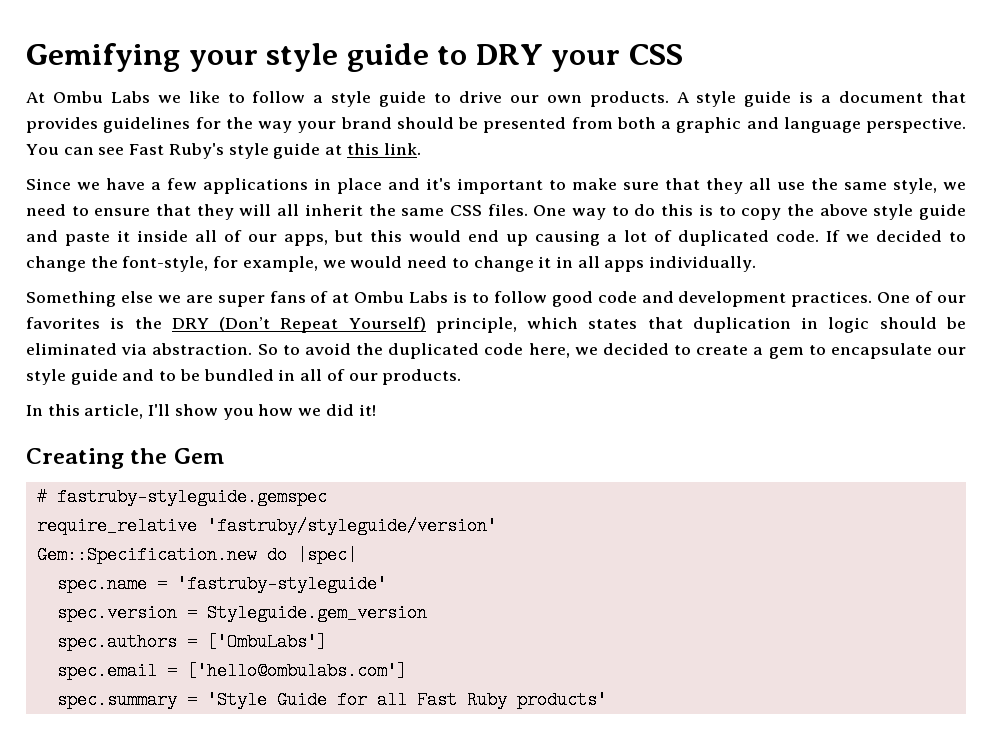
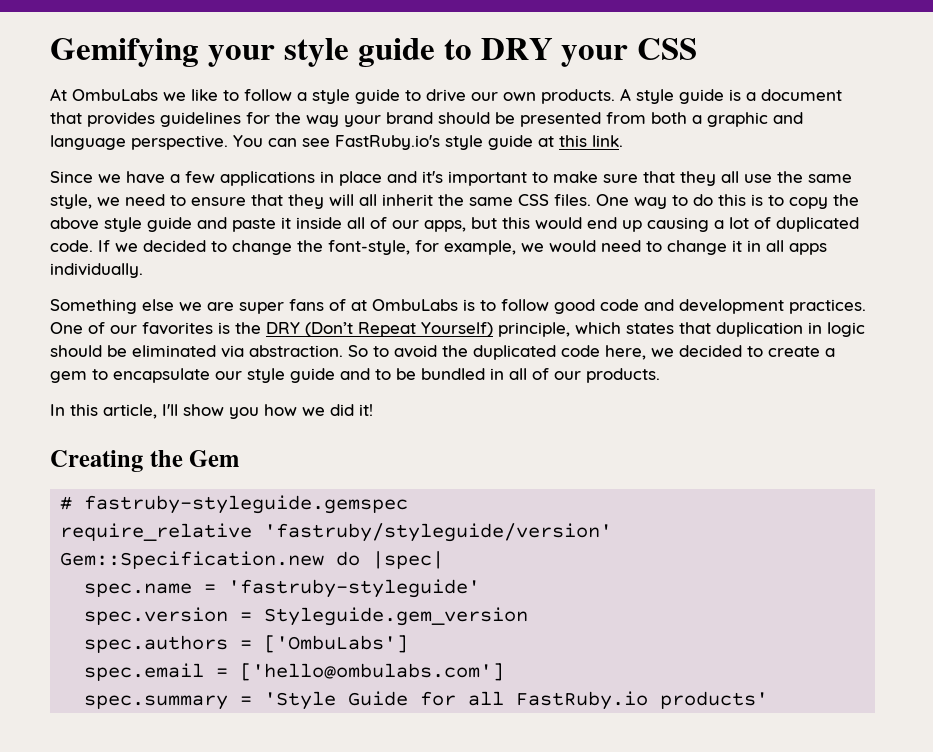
[52,91,150,103] Ombu Labs -> [72,89,158,101] OmbuLabs
[129,143,224,159] Fast Ruby's -> [335,135,440,150] FastRuby.io's
[354,291,449,303] Ombu Labs -> [372,299,458,311] OmbuLabs
[416,691,507,709] Fast Ruby -> [516,691,649,710] FastRuby.io

